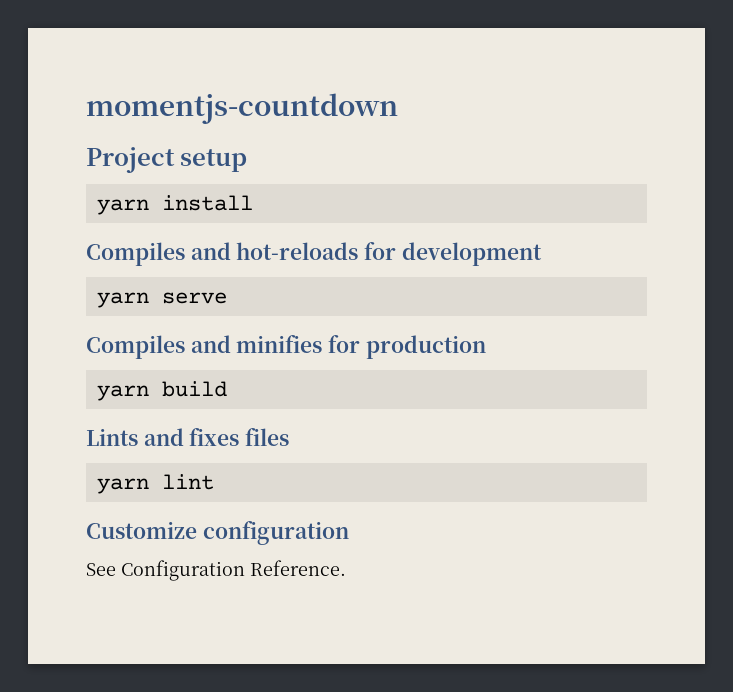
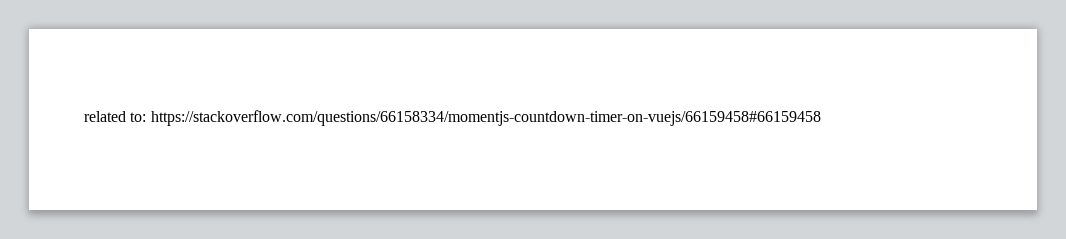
[86,93,398,124] [86,147,248,173] [96,195,253,215] [86,242,542,266] [96,292,227,308] [86,335,486,359] [96,381,227,401] [86,428,290,446] [96,474,214,494] [86,521,349,545] [86,560,346,581] momentjs-countdown // Project setup // yarn install // Compiles and hot-reloads for development // yarn serve // Compiles and minifies for production // yarn build // Lints and fixes files // yarn lint // Customize configuration // See Configuration Reference. -> [84,110,821,126] related to: https://stackoverflow.com/questions/66158334/momentjs-countdown-timer-on-vuejs/66159458#66159458

